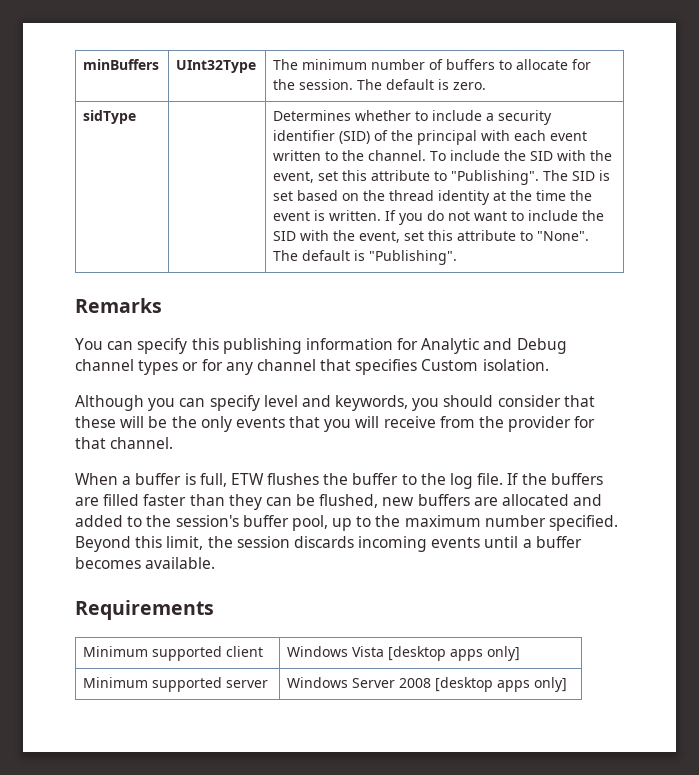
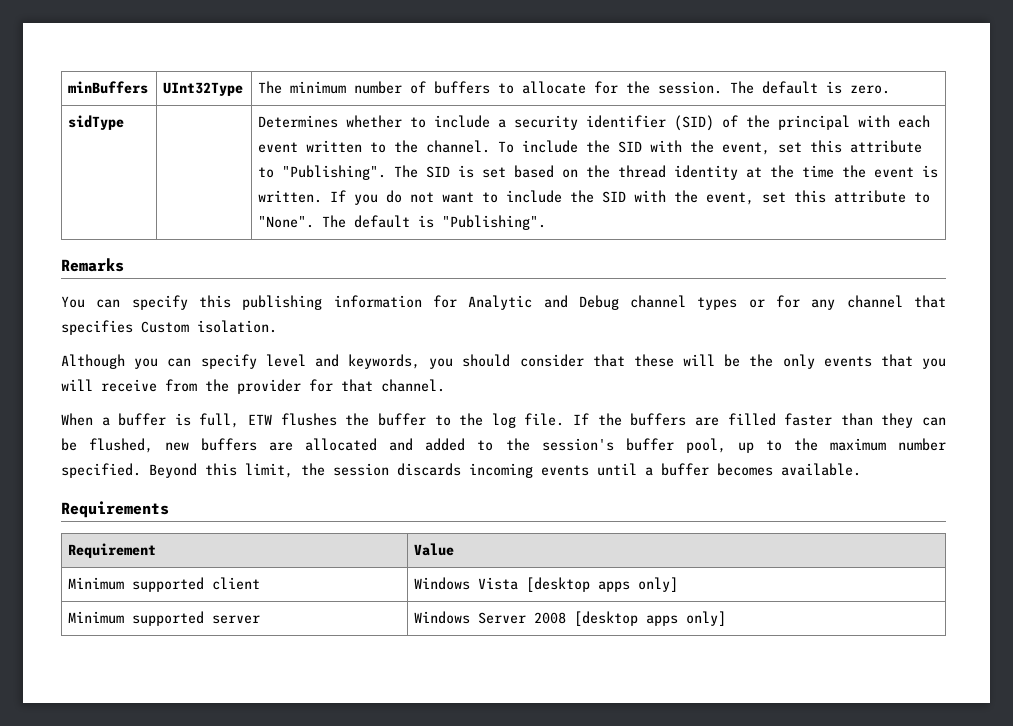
(214, 610) none -> [68,543,157,558] [414,543,455,556] // Requirement | Value

